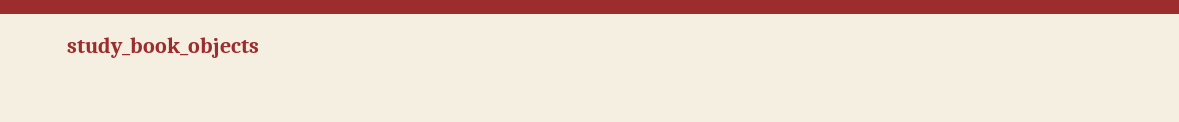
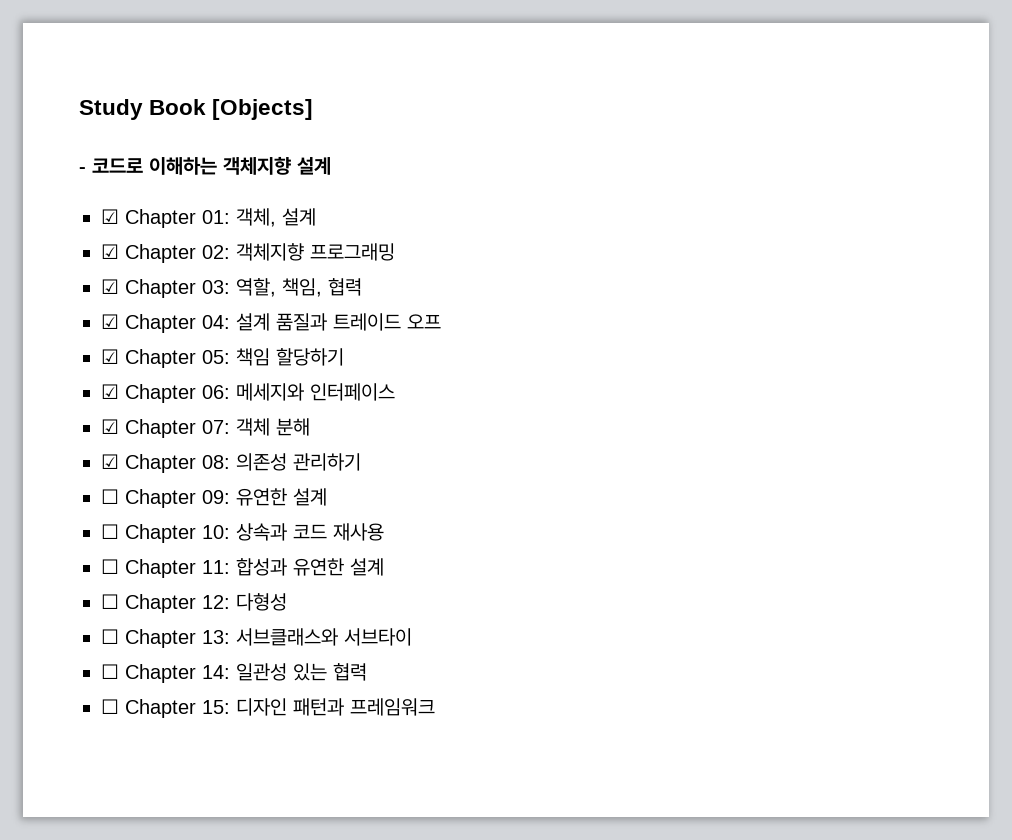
[67,37,259,58] study_book_objects -> [79,99,314,120] [79,156,331,175] [101,208,316,228] [101,243,395,263] [101,278,362,298] [101,313,441,333] [101,348,344,368] [101,383,395,403] [101,418,310,438] [101,453,361,473] [101,488,327,508] [101,523,384,543] [101,558,384,578] [101,593,287,613] [101,628,412,648] [101,663,367,683] [101,698,435,718] Study Book [Objects] // - 코드로 이해하는 객체지향 설계 // ☑ Chapter 01: 객체, 설계 // ☑ Chapter 02: 객체지향 프로그래밍 // ☑ Chapter 03: 역할, 책임, 협력 // ☑ Chapter 04: 설계 품질과 트레이드 오프 // ☑ Chapter 05: 책임 할당하기 // ☑ Chapter 06: 메세지와 인터페이스 // ☑ Chapter 07: 객체 분해 // ☑ Chapter 08: 의존성 관리하기 // ☐ Chapter 09: 유연한 설계 // ☐ Chapter 10: 상속과 코드 재사용 // ☐ Chapter 11: 합성과 유연한 설계 // ☐ Chapter 12: 다형성 // ☐ Chapter 13: 서브클래스와 서브타이 // ☐ Chapter 14: 일관성 있는 협력 // ☐ Chapter 15: 디자인 패턴과 프레임워크

